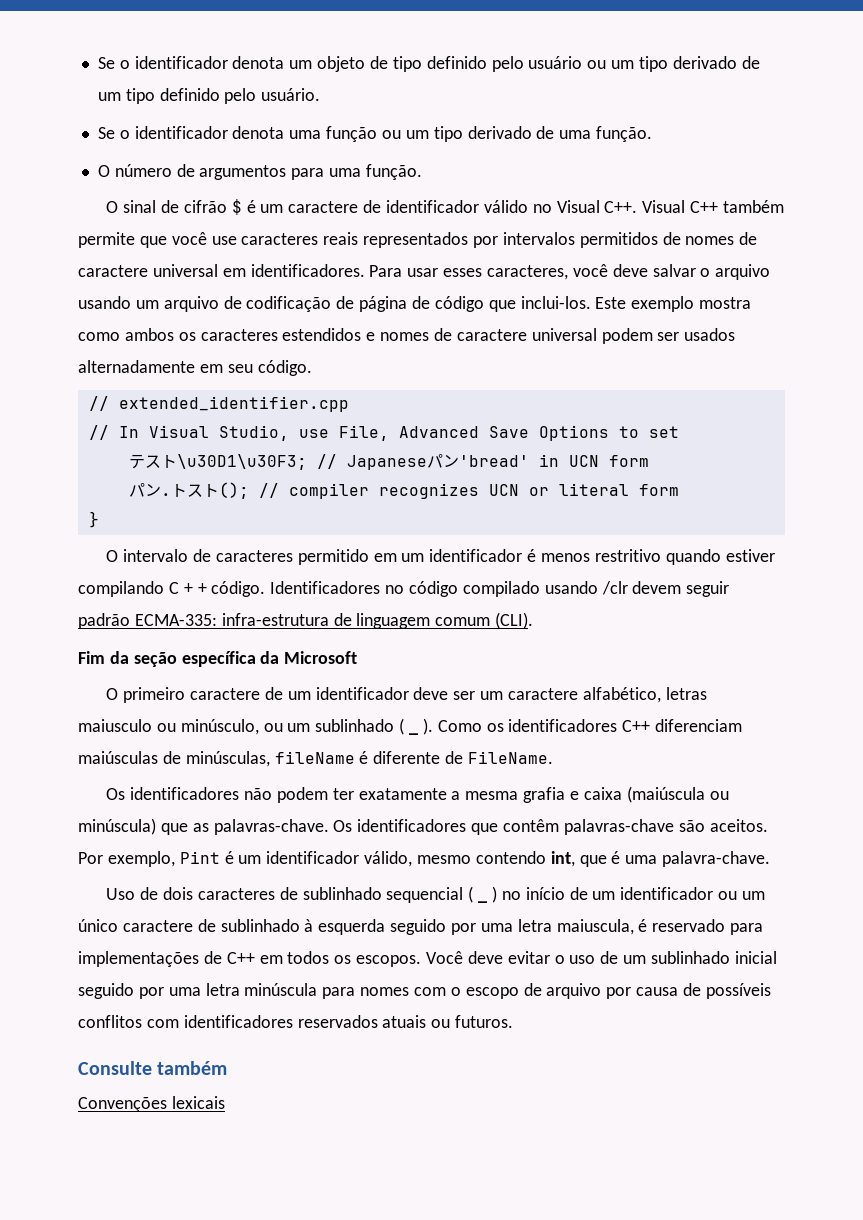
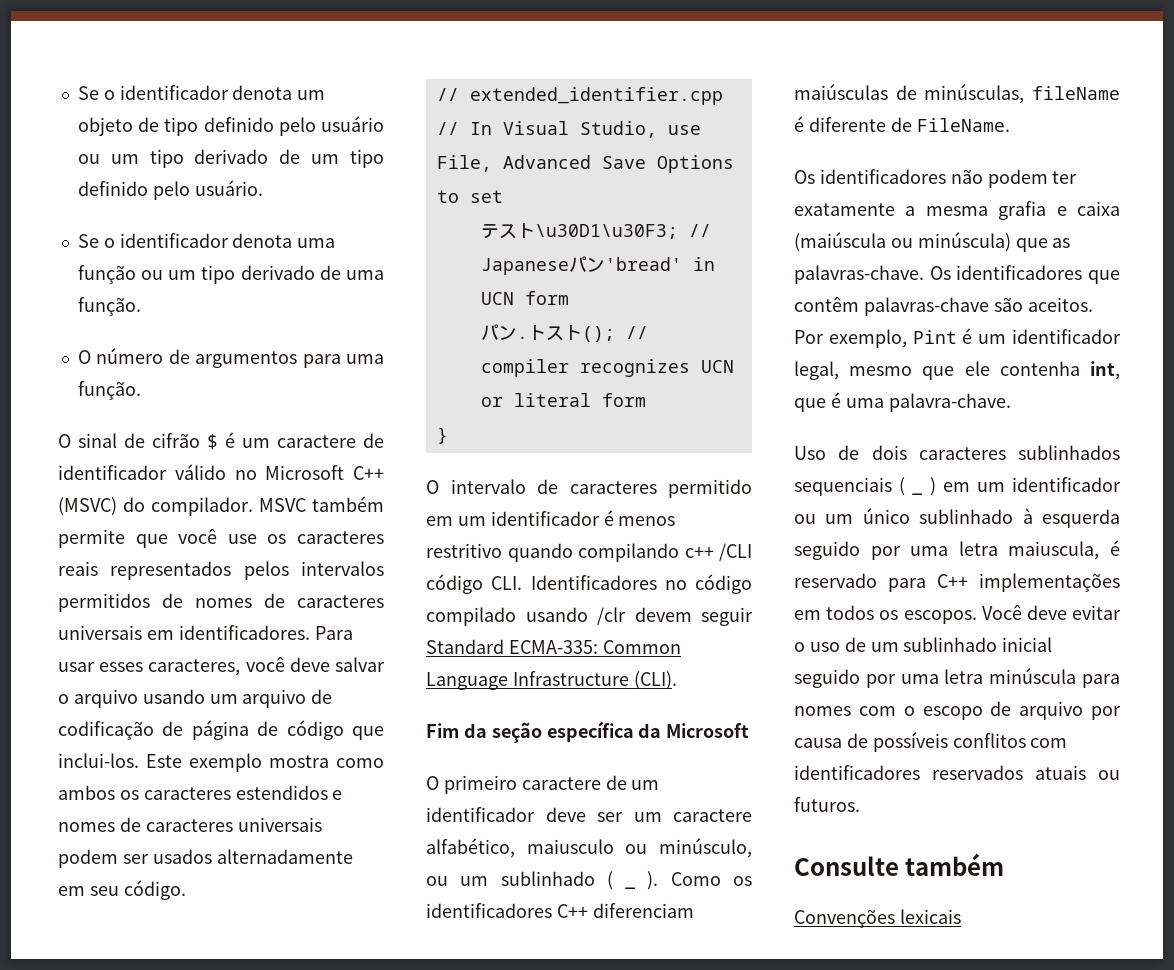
[556,200,719,213] Visual C++. Visual C++ -> [265,465,384,480] [58,497,306,516] Microsoft C++ (MSVC) do compilador. MSVC
(237, 240) none -> [267,534,287,544] os
[473,236,499,248] por -> [243,561,289,580] pelos
[78,264,218,277] caractere universal -> [297,595,384,608] [58,625,142,640] caracteres universais
[456,328,597,341] caractere universal -> [145,817,322,832] caracteres universais
[725,549,775,562] [78,581,266,597] estiver compilando C + + código. -> [578,543,752,562] [426,574,523,594] compilando c++ /CLI código CLI.
[78,613,491,629] padrão ECMA-335: infra-estrutura de linguagem comum -> [426,639,681,654] [426,671,629,690] Standard ECMA-335: Common Language Infrastructure
[665,687,707,700] letras -> (515, 848) none
[364,851,546,867] válido, mesmo contendo -> [794,361,1080,380] legal, mesmo que ele contenha
[279,886,588,903] de sublinhado sequencial ( _ ) no início de -> [1018,445,1120,460] [794,477,970,496] sublinhados sequenciais ( _ ) em
[122,919,216,932] caractere de -> (910, 516) none
[78,951,255,967] implementações de C++ -> [937,573,1120,592] C++ implementações

